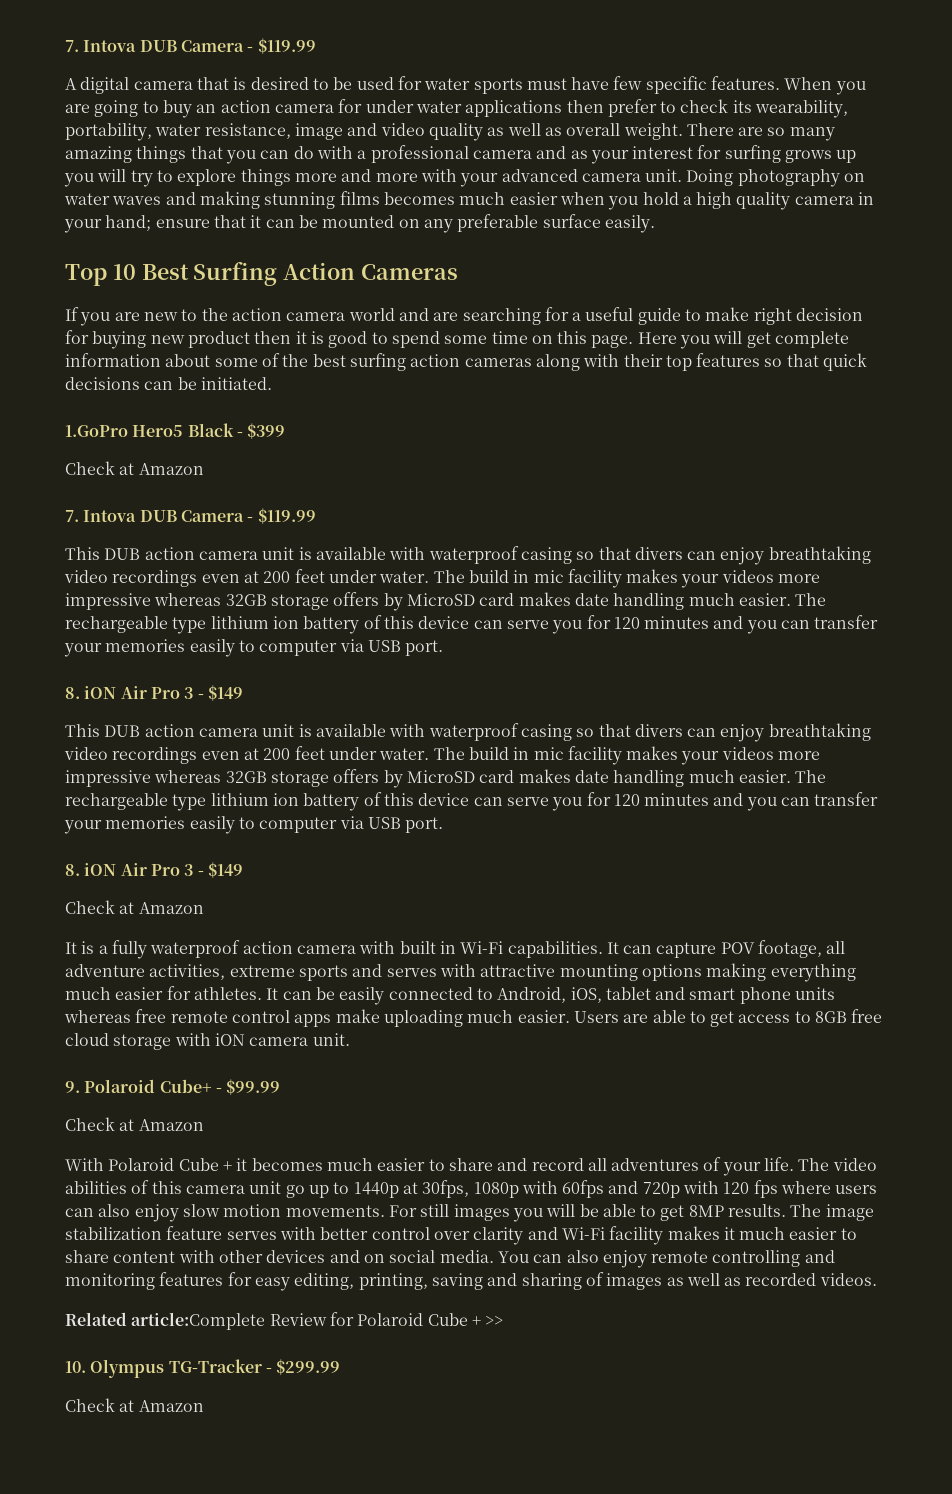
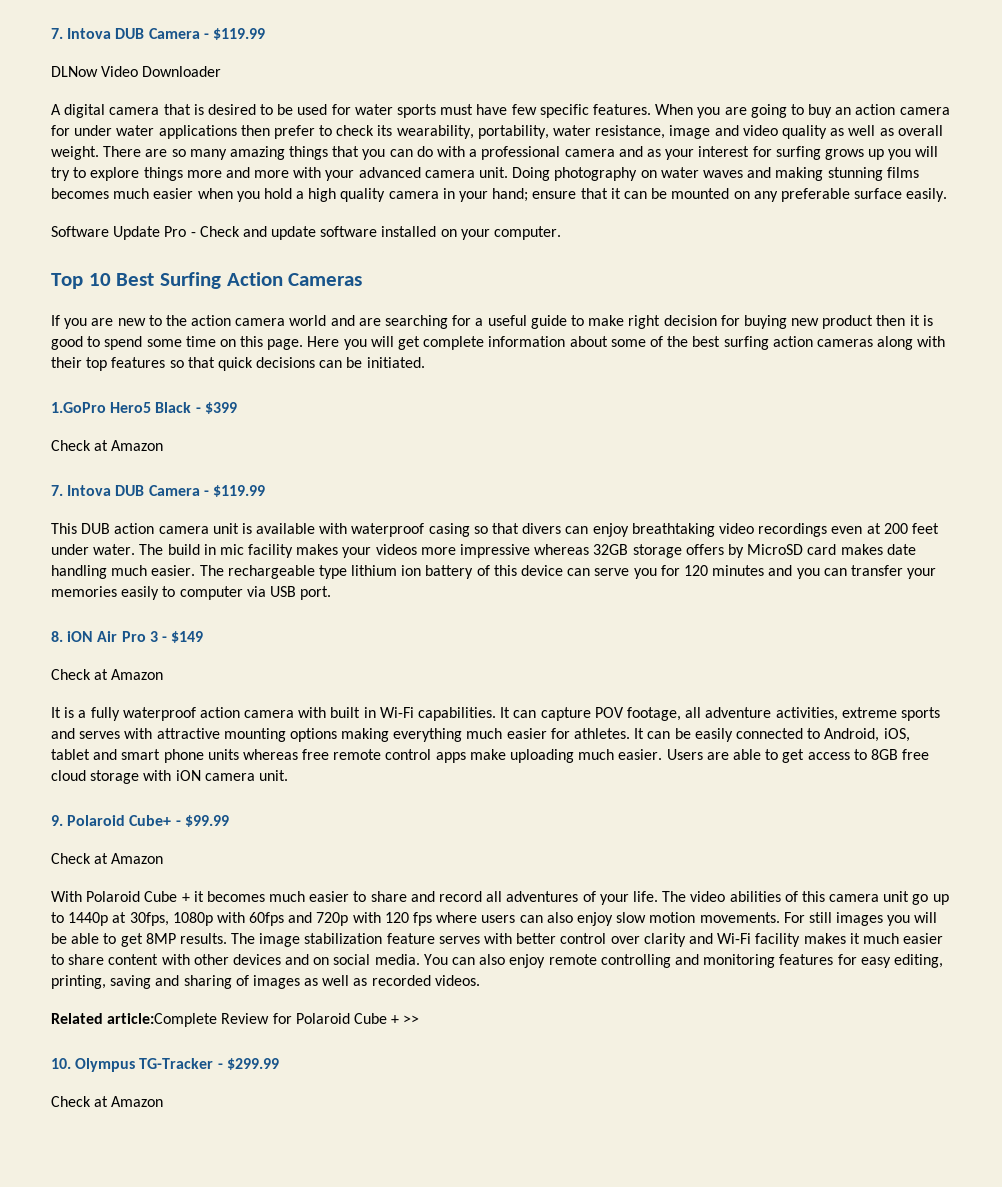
[65,38,316,54] 7. Intova DUB Camera - $119.99 -> [51,28,265,40] [51,66,222,77] 7. Intova DUB Camera - $119.99 // DLNow Video Downloader
(655, 224) none -> [51,226,562,240] // Software Update Pro - Check and update software installed on your computer.
[65,723,871,742] [64,746,821,765] [65,769,827,788] [65,792,879,811] [64,816,444,834] [65,862,243,878] // This DUB action camera unit is available with waterproof casing so that divers can enjoy breathtaking video recordings even at 200 feet under water. The build in mic facility makes your videos more impressive whereas 32GB storage offers by MicroSD card makes date handling much easier. The rechargeable type lithium ion battery of this device can serve you for 120 minutes and you can transfer your memories easily to computer via USB port. // 8. iON Air Pro 3 - $149 -> (204, 637) none

